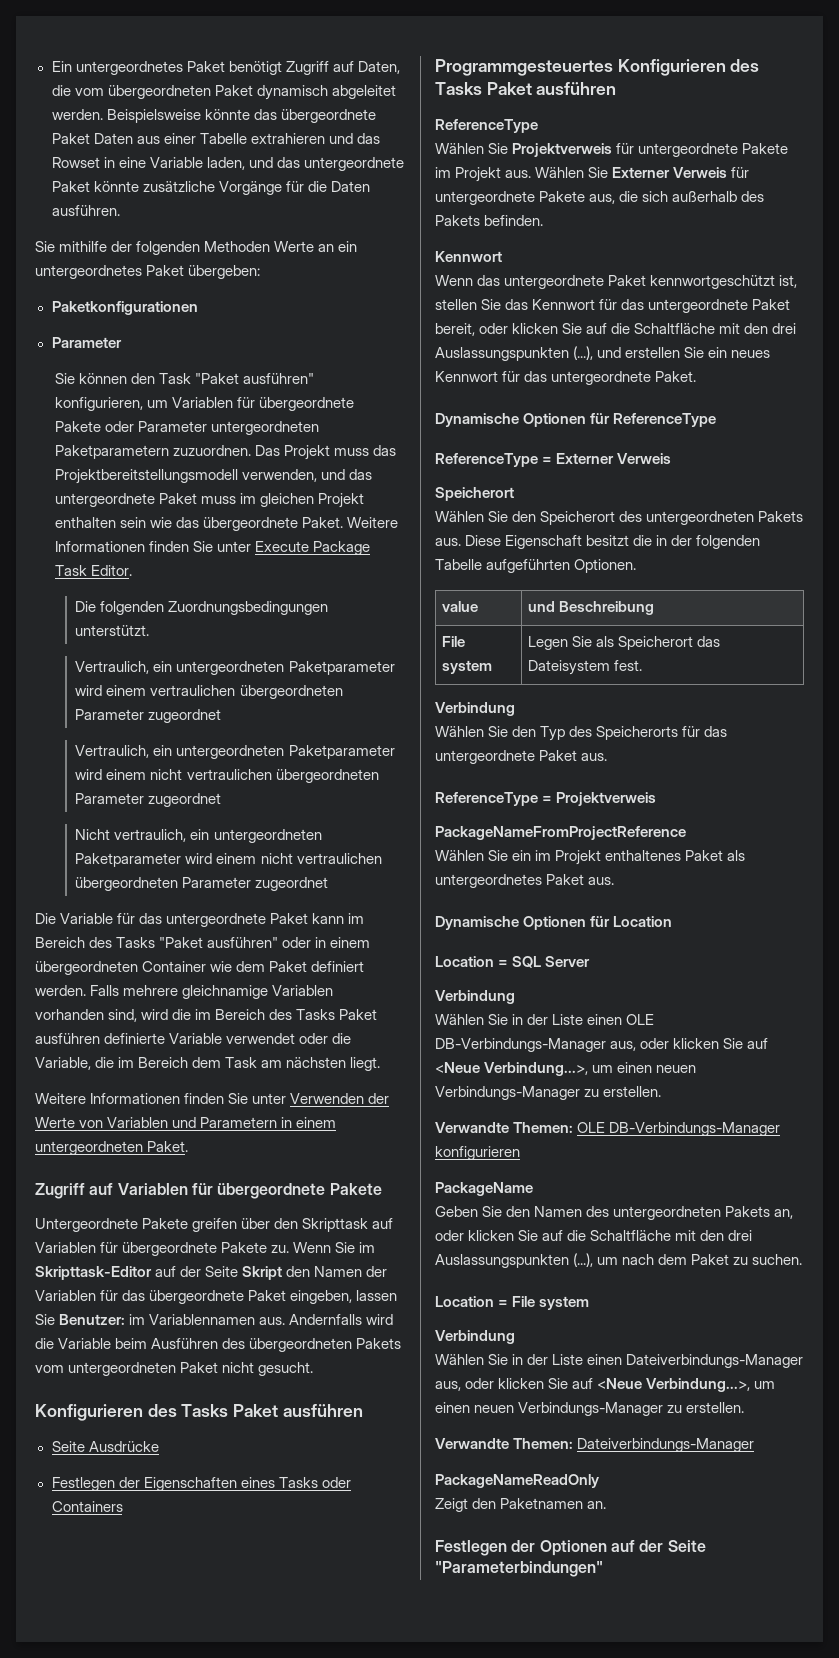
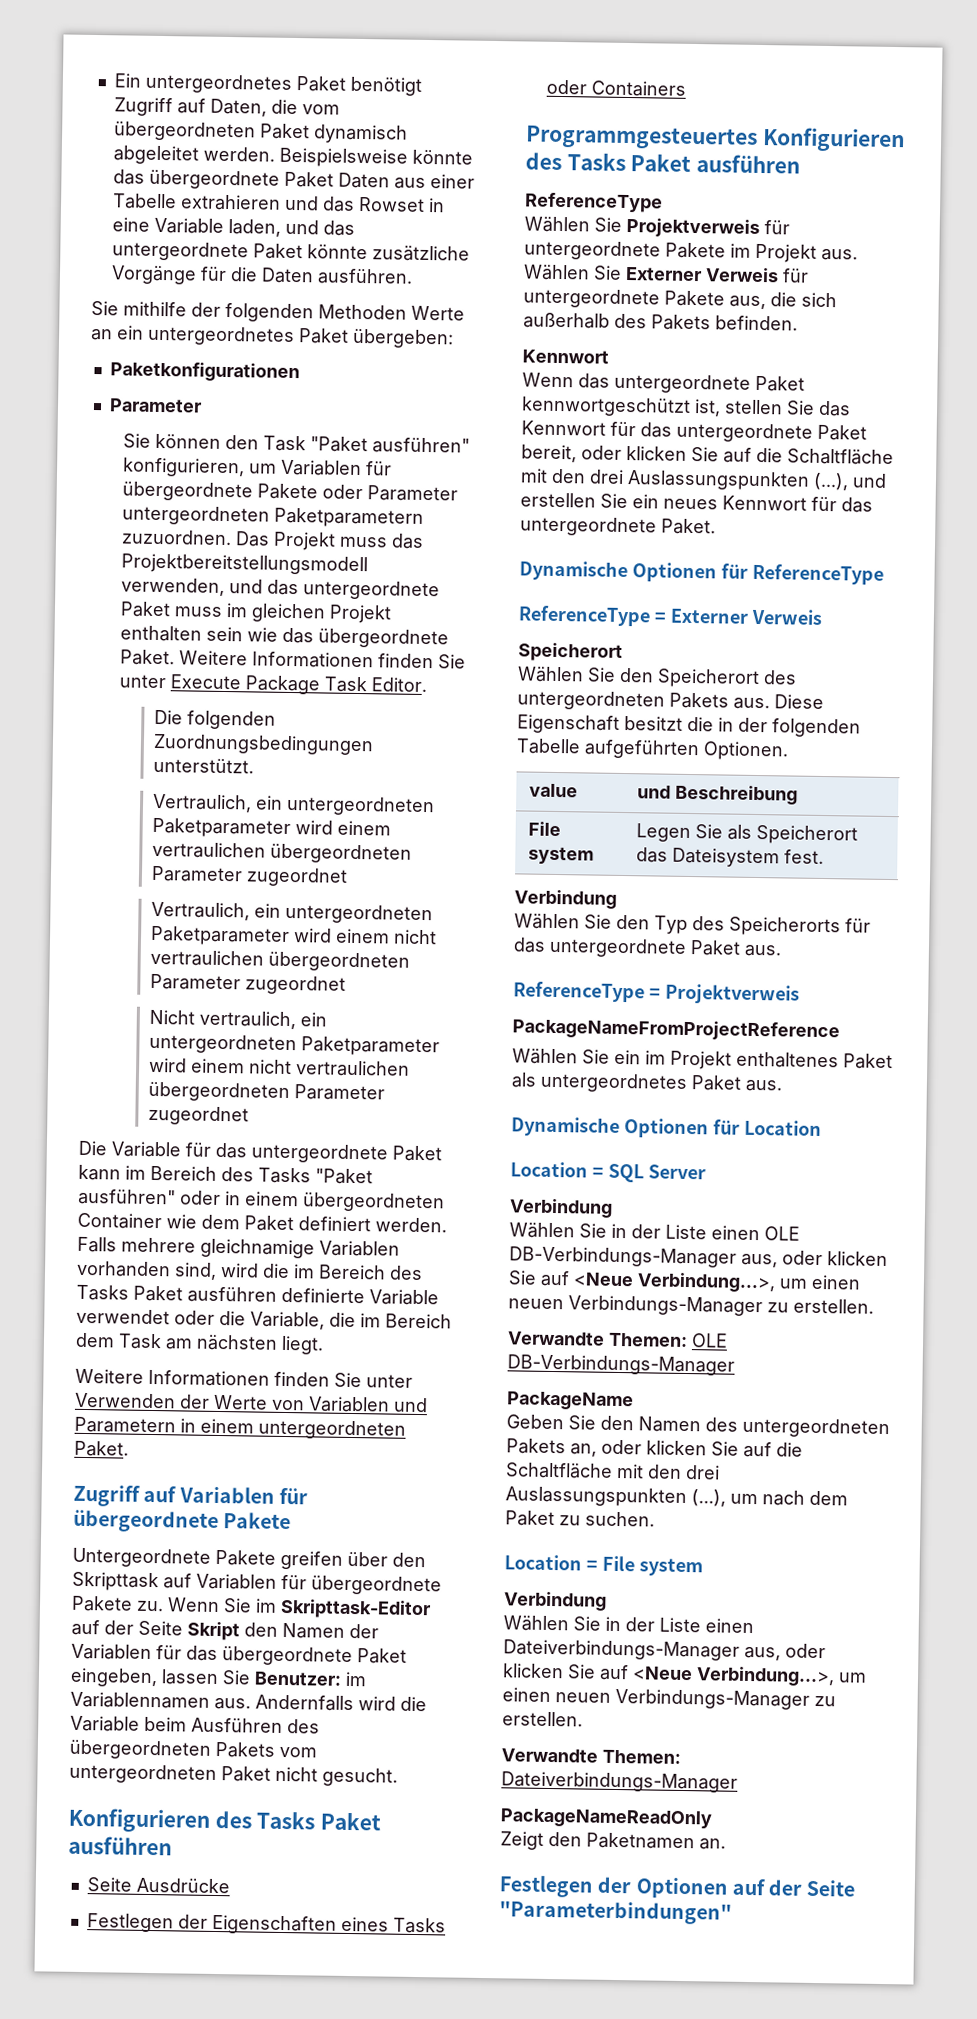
[435,1146,520,1160] konfigurieren -> (735, 1365) none

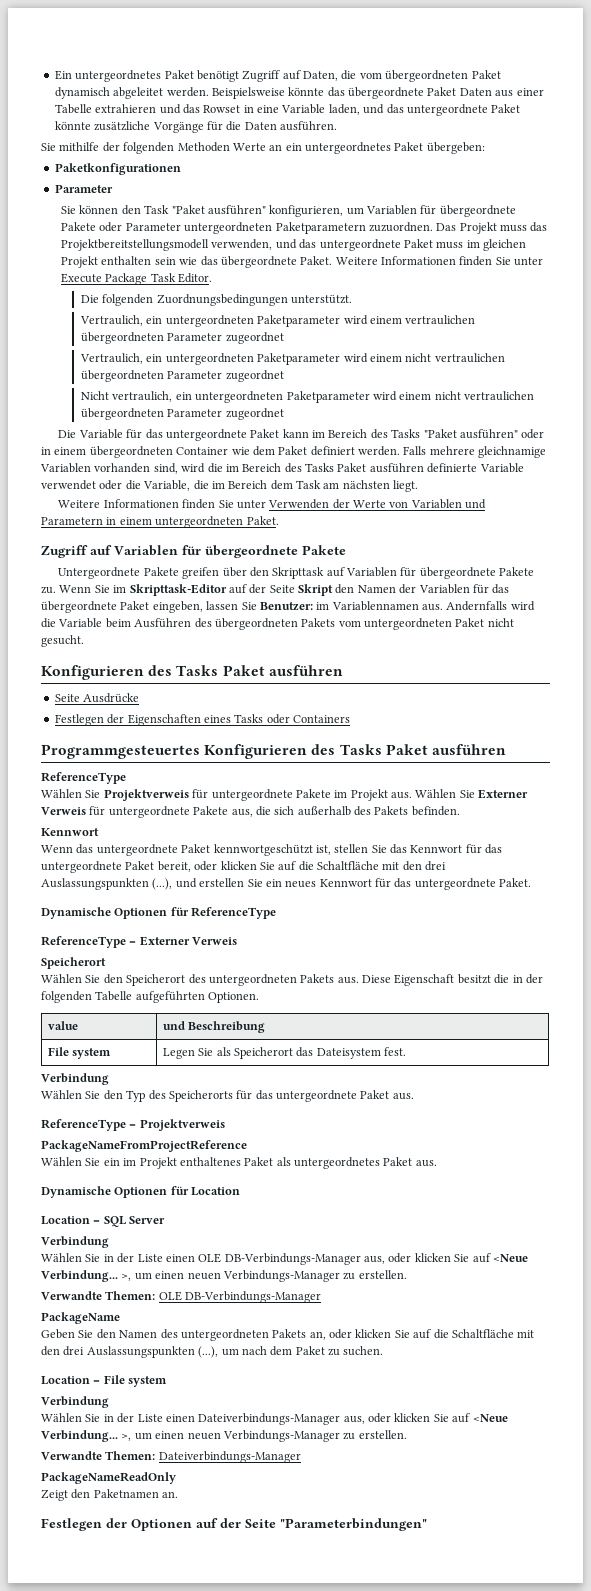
[637,1272,776,1293] Verbindung...>, -> [41,1270,132,1282] Verbindung... >,
[696,1666,835,1687] Verbindung...>, -> [41,1430,132,1442] Verbindung... >,

